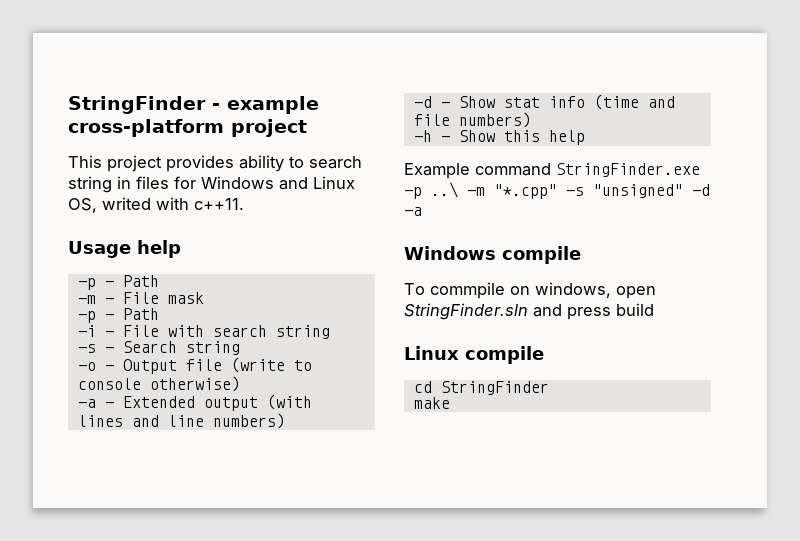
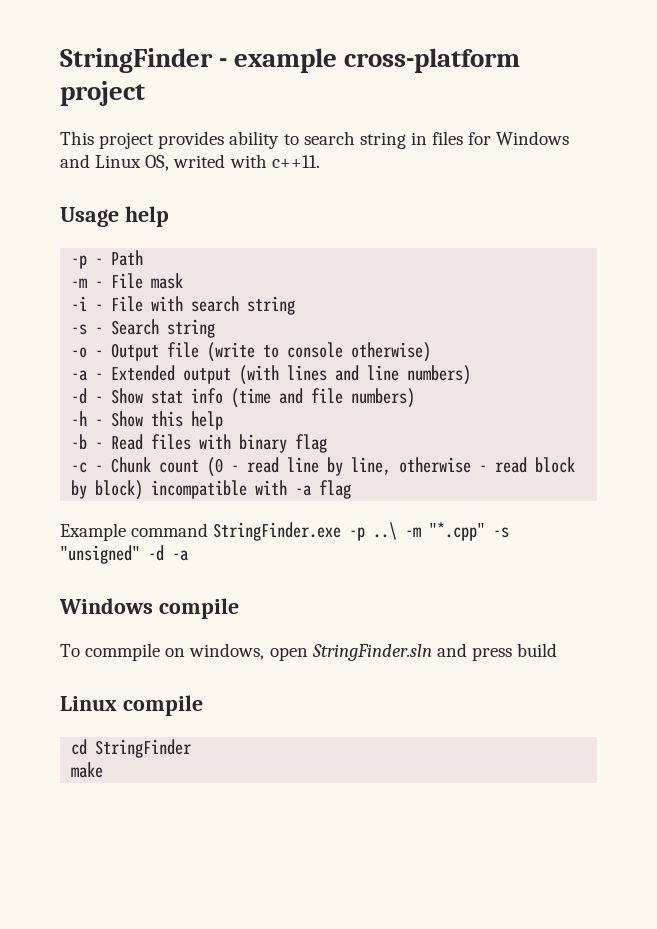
[77,308,159,323] // -p - Path -> (184, 281) none
(585, 137) none -> [71,434,328,453] [71,457,576,477] [71,480,352,500] // -b - Read files with binary flag // -c - Chunk count (0 - read line by line, otherwise - read block by block) incompatible with -a flag

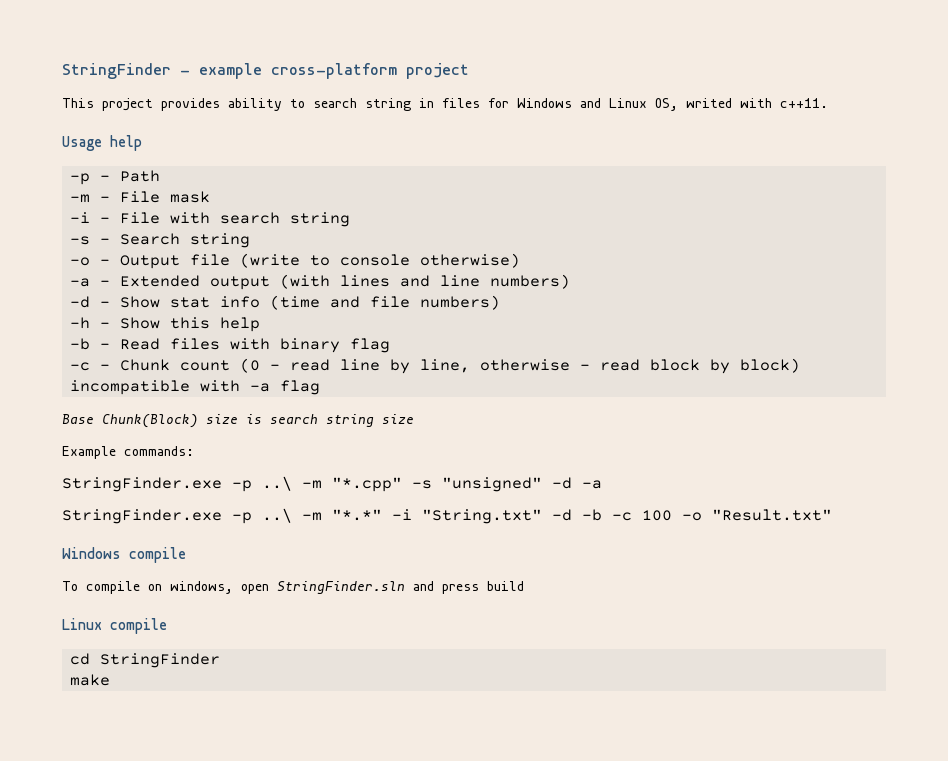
(352, 489) none -> [62,414,414,428] // Base Chunk(Block) size is search string size
[131,523,209,537] command -> [124,446,194,456] commands: //
(188, 555) none -> [62,508,832,524] // StringFinder.exe -p ..\ -m "*.*" -i "String.txt" -d -b -c 100 -o "Result.txt"
[85,643,161,661] commpile -> [86,581,140,594] compile

